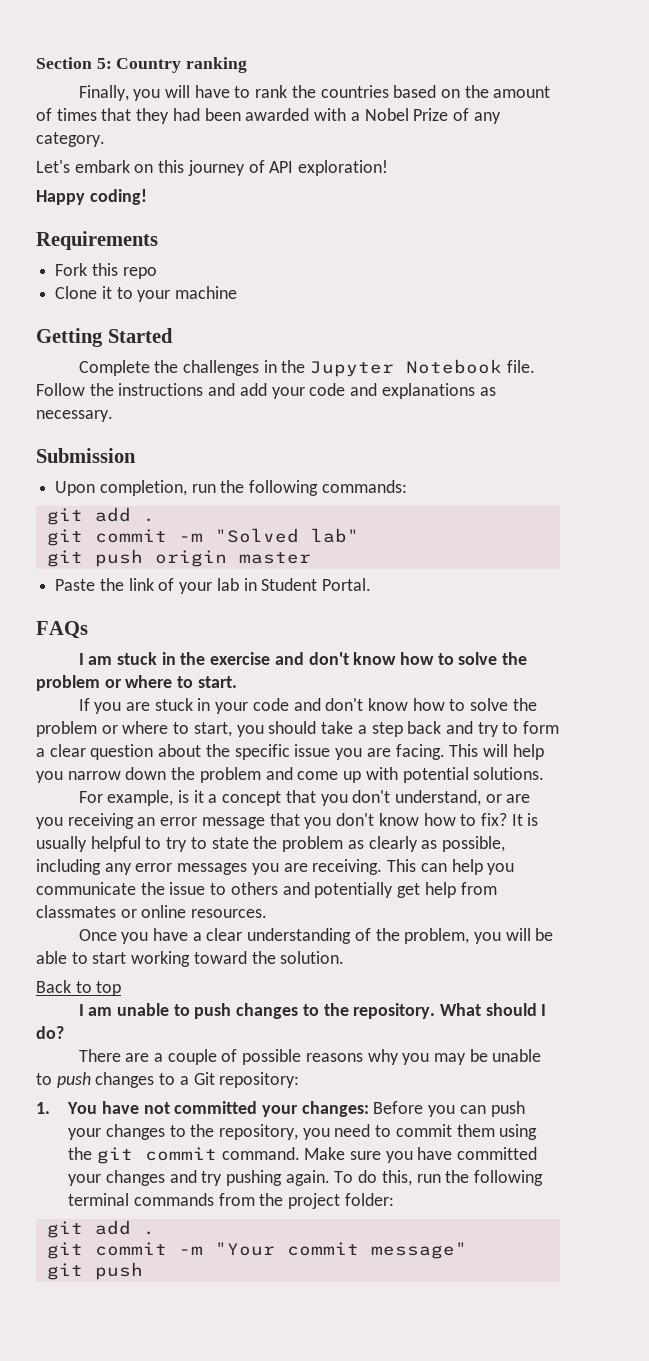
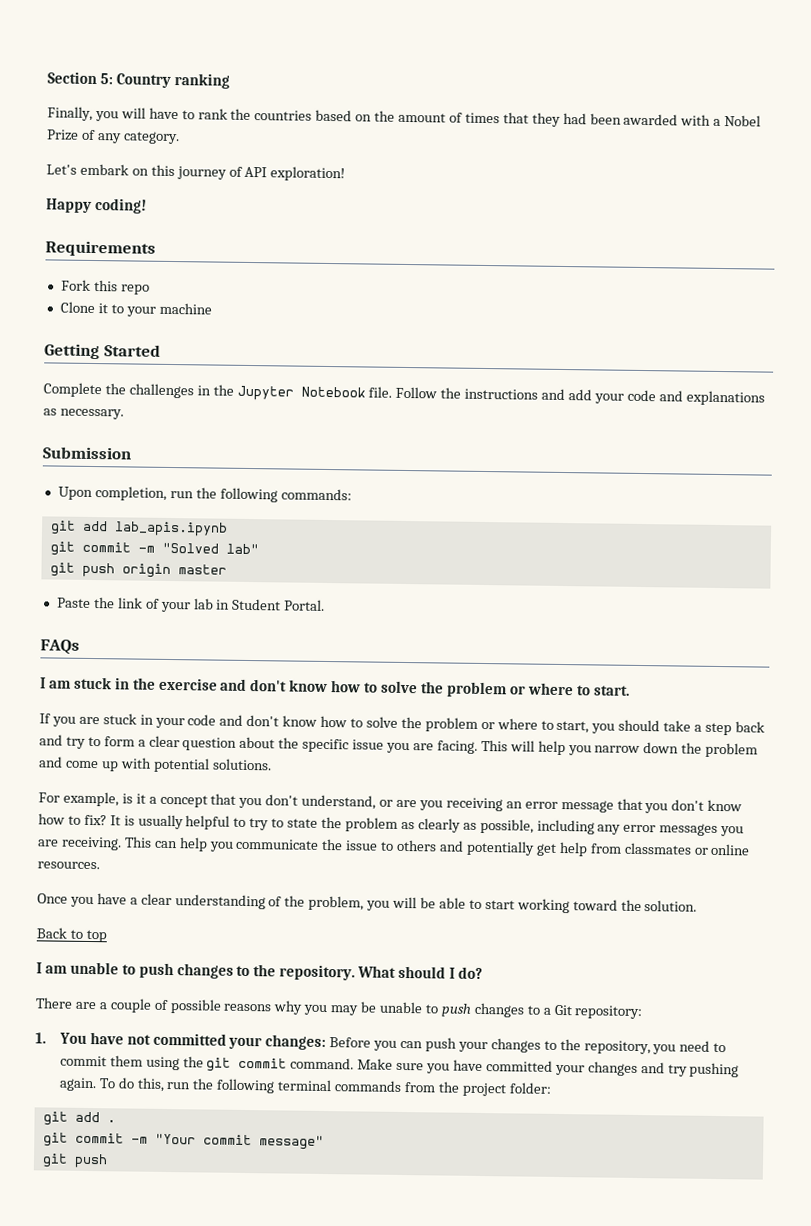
[142,518,155,522] . -> [113,521,228,537] lab_apis.ipynb

